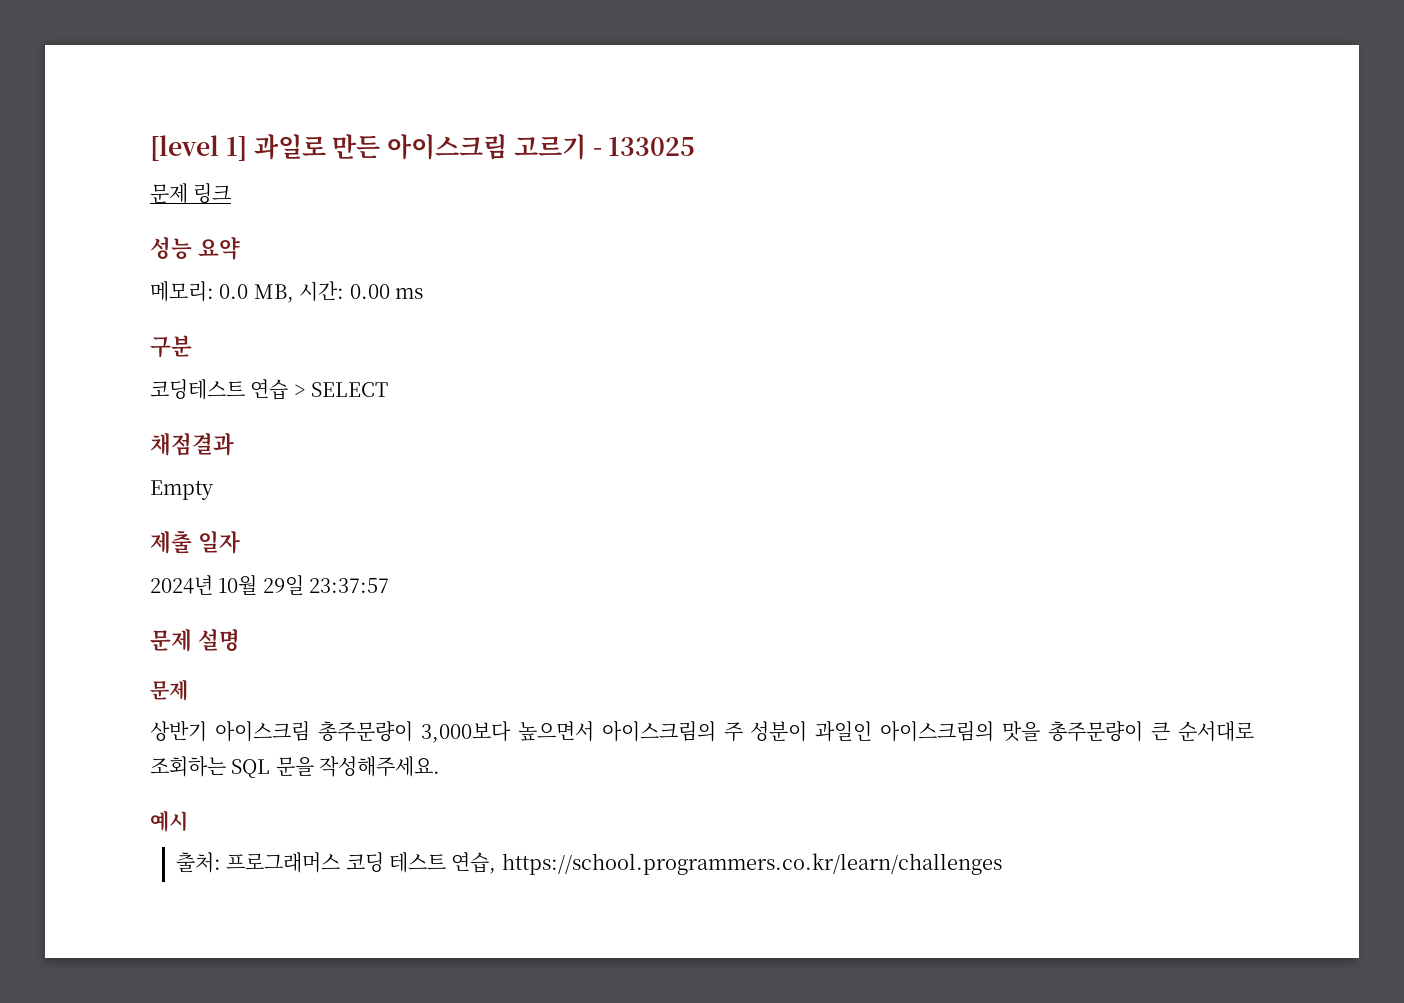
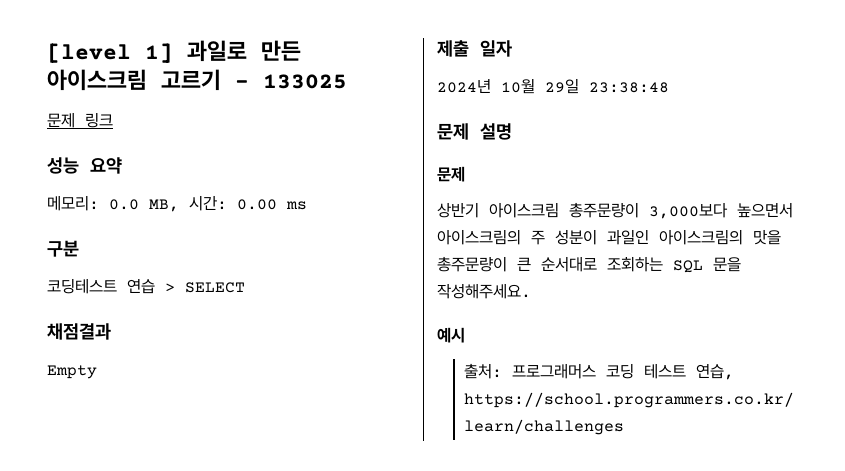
[309,578,390,593] 23:37:57 -> [589,82,669,93] 23:38:48

